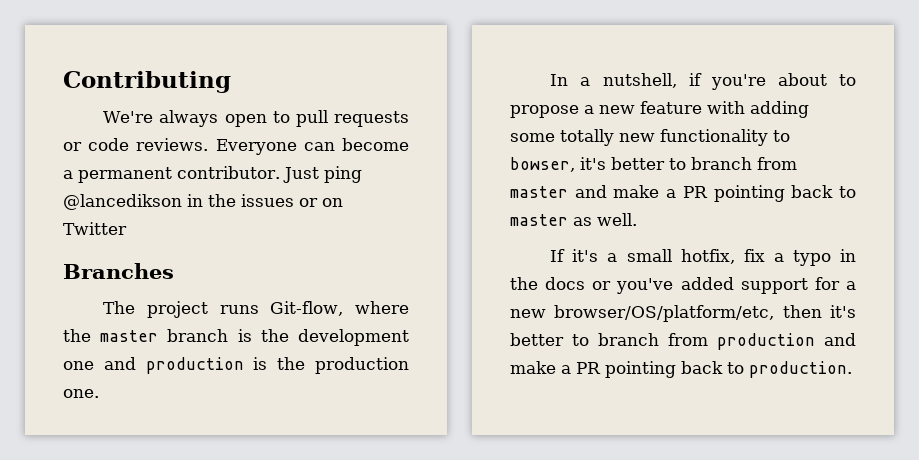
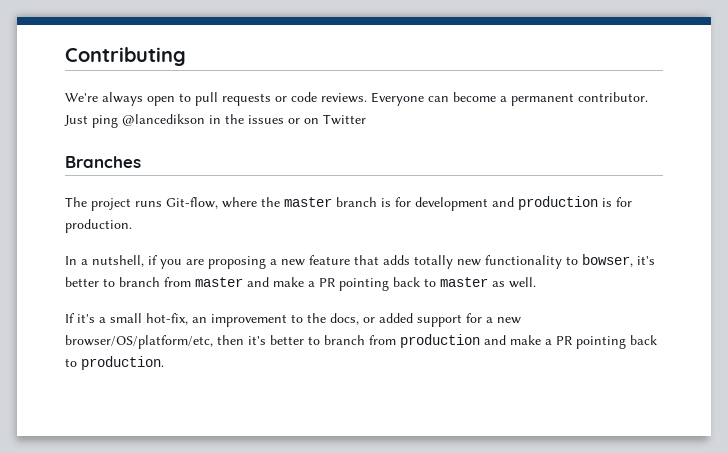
[260,329,409,346] [63,357,409,374] [63,389,99,398] [550,73,856,90] [510,101,809,118] [510,133,555,142] the development one and production is the production one. // In a nutshell, if you're about to propose a new feature with adding some -> [395,196,632,211] [65,219,132,233] [65,255,410,269] for development and production is for production. // In a nutshell, if you are proposing a new feature that adds
[680,249,856,266] [510,277,674,294] hotfix, fix a typo in the docs or you've -> [146,313,375,327] hot-fix, an improvement to the docs, or

